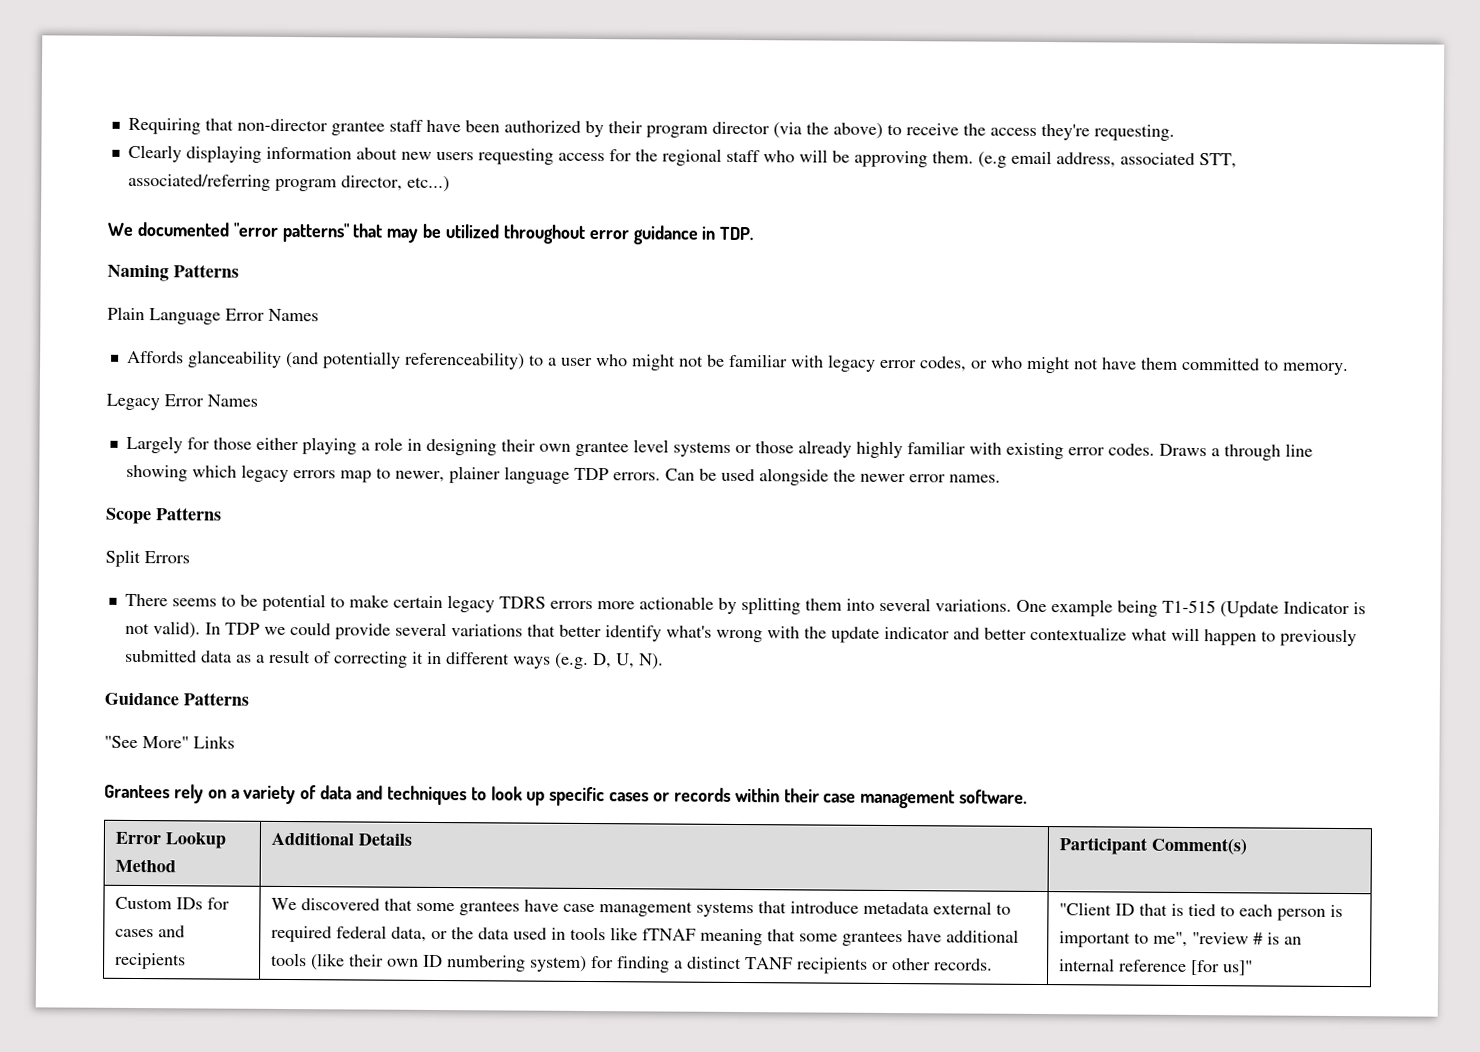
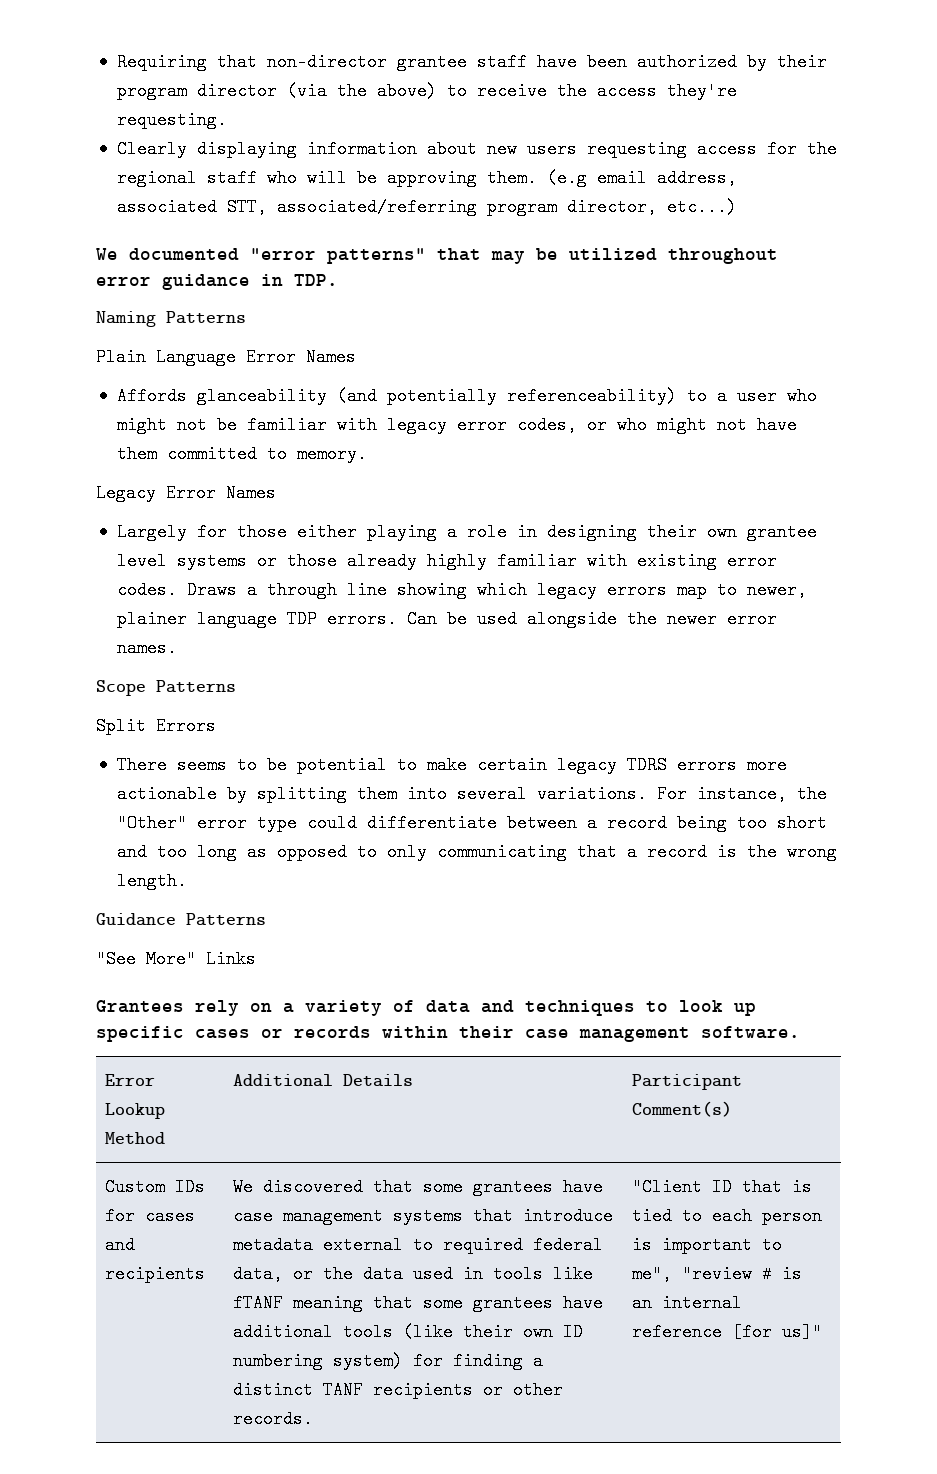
[1015,599,1366,618] [124,621,1357,647] [124,649,664,670] One example being T1-515 (Update Indicator is not valid). In TDP we could provide several variations that better identify what's wrong with the update indicator and better contextualize what will happen to previously submitted data as a result of correcting it in different ways (e.g. D, U, N). -> [656,785,827,803] [116,814,827,832] [116,843,837,861] [116,872,187,890] For instance, the "Other" error type could differentiate between a record being too short and too long as opposed to only communicating that a record is the wrong length.
[641,928,696,941] fTNAF -> [233,1294,284,1312] fTANF

